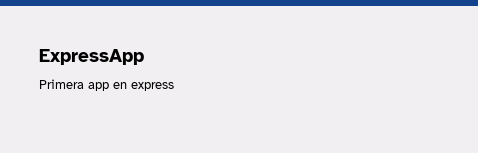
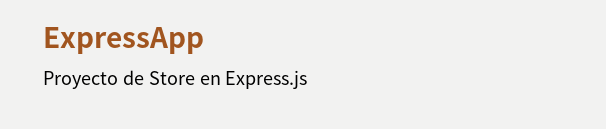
[39,79,174,91] Primera app en express -> [43,70,308,89] Proyecto de Store en Express.js

